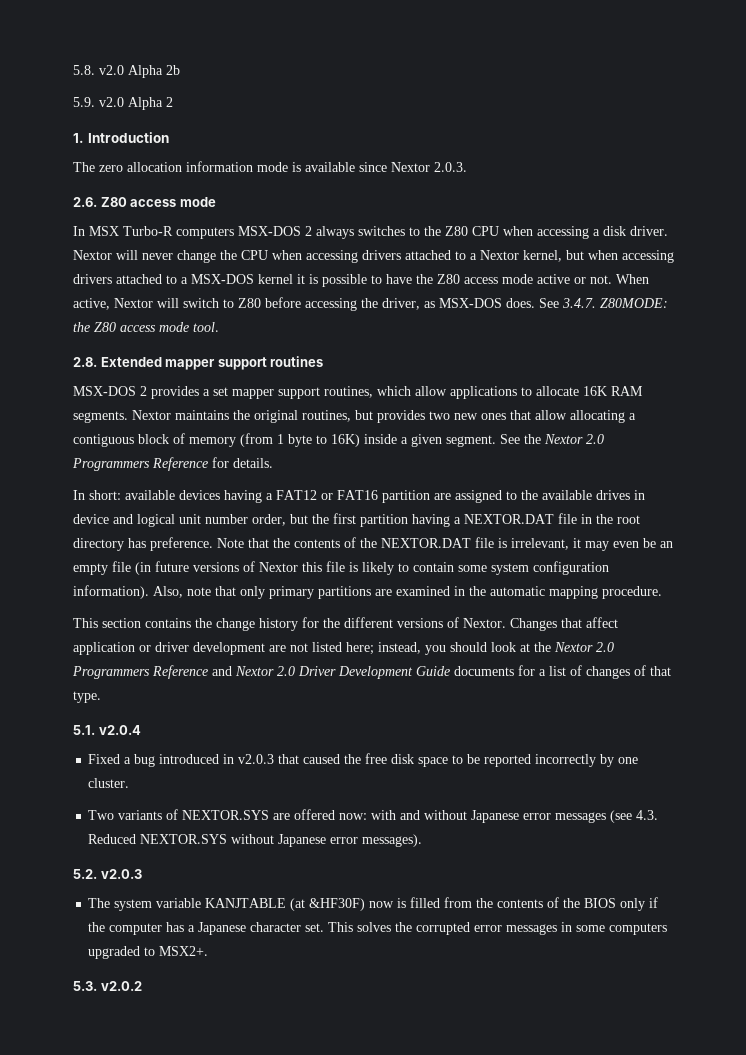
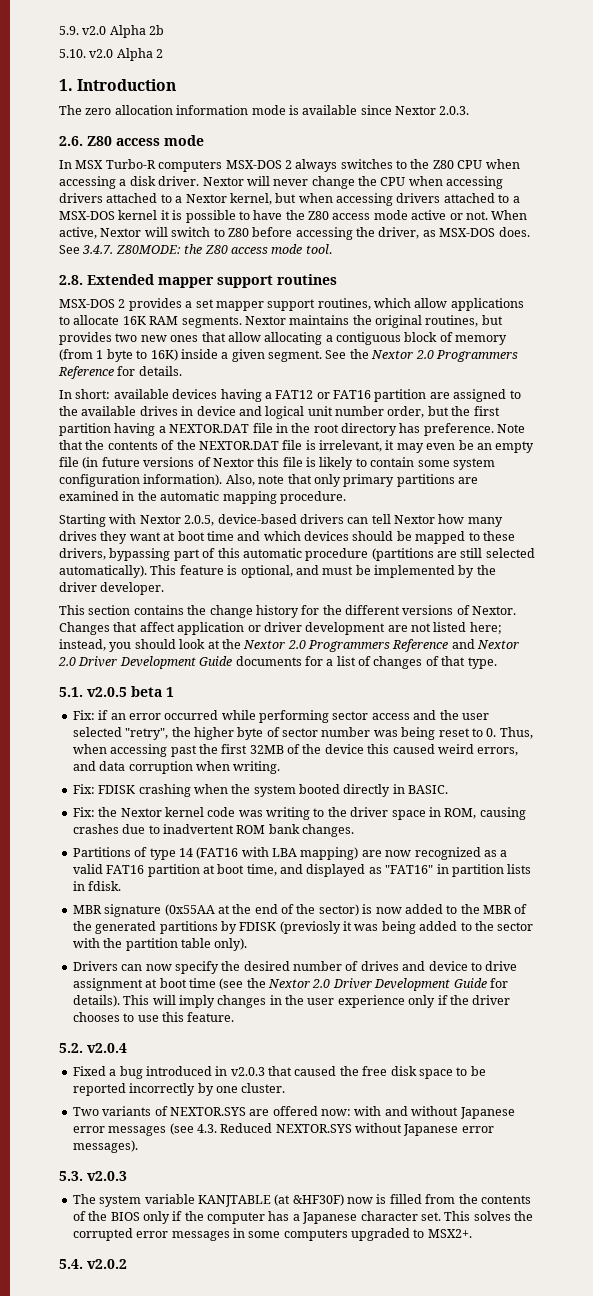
[73,65,95,75] 5.8. -> [59,26,79,35] 5.9.
[73,97,95,107] 5.9. -> [59,49,86,58] 5.10.
(662, 592) none -> [59,514,503,527] [59,531,515,544] [59,548,535,561] [59,565,496,578] [59,582,165,595] // Starting with Nextor 2.0.5, device-based drivers can tell Nextor how many drives they want at boot time and which devices should be mapped to these drivers, bypassing part of this automatic procedure (partitions are still selected automatically). This feature is optional, and must be implemented by the driver developer.
(95, 730) none -> [87,686,174,697] [72,710,489,723] [72,727,533,740] [72,744,519,757] [72,761,281,774] [72,784,449,797] [72,807,526,820] [72,824,354,837] [72,847,508,860] [72,864,532,877] [72,881,122,891] [72,904,528,917] [72,921,534,934] [72,938,248,951] [72,961,518,974] [72,978,508,991] [72,995,511,1008] [72,1012,235,1022] [59,1043,83,1053] v2.0.5 beta 1 // Fix: if an error occurred while performing sector access and the user selected "retry", the higher byte of sector number was being reset to 0. Thus, when accessing past the first 32MB of the device this caused weird errors, and data corruption when writing. // Fix: FDISK crashing when the system booted directly in BASIC. // Fix: the Nextor kernel code was writing to the driver space in ROM, causing crashes due to inadvertent ROM bank changes. // Partitions of type 14 (FAT16 with LBA mapping) are now recognized as a valid FAT16 partition at boot time, and displayed as "FAT16" in partition lists in fdisk. // MBR signature (0x55AA at the end of the sector) is now added to the MBR of the generated partitions by FDISK (previosly it was being added to the sector with the partition table only). // Drivers can now specify the desired number of drives and device to drive assignment at boot time (see the Nextor 2.0 Driver Development Guide for details). This will imply changes in the user experience only if the driver chooses to use this feature. // 5.2.
[73,869,97,879] 5.2. -> [59,1171,83,1181] 5.3.
[73,981,97,991] 5.3. -> [59,1259,83,1269] 5.4.

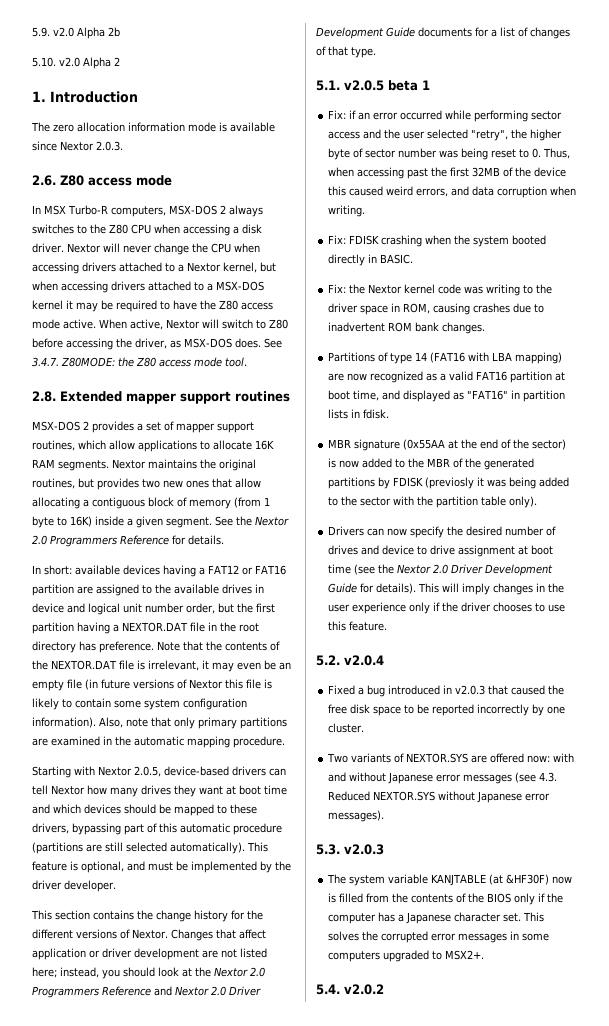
[158,160,223,172] computers -> [110,206,166,217] computers,
[172,210,236,223] is possible -> [76,300,157,312] may be required
[411,210,488,220] active or not. -> [63,319,96,329] active.
(214, 303) none -> [164,421,174,431] of

